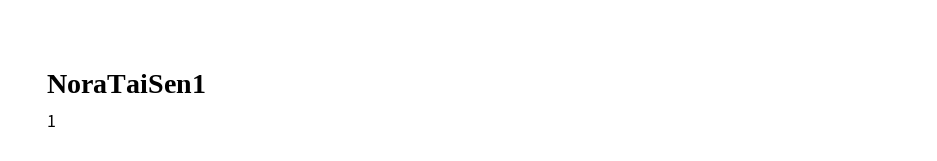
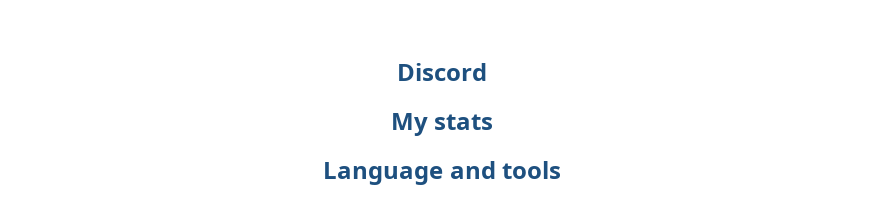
[47,74,206,93] [47,115,56,127] NoraTaiSen1 // 1 -> [397,63,487,81] [390,113,494,136] [323,161,561,185] Discord // My stats // Language and tools

